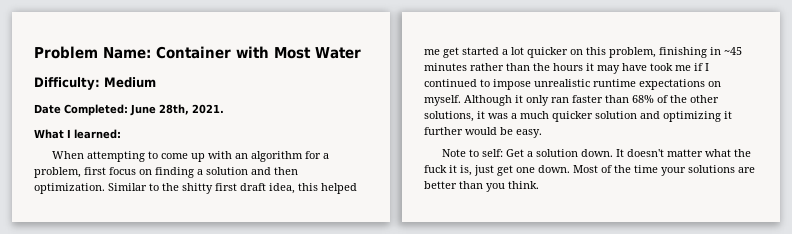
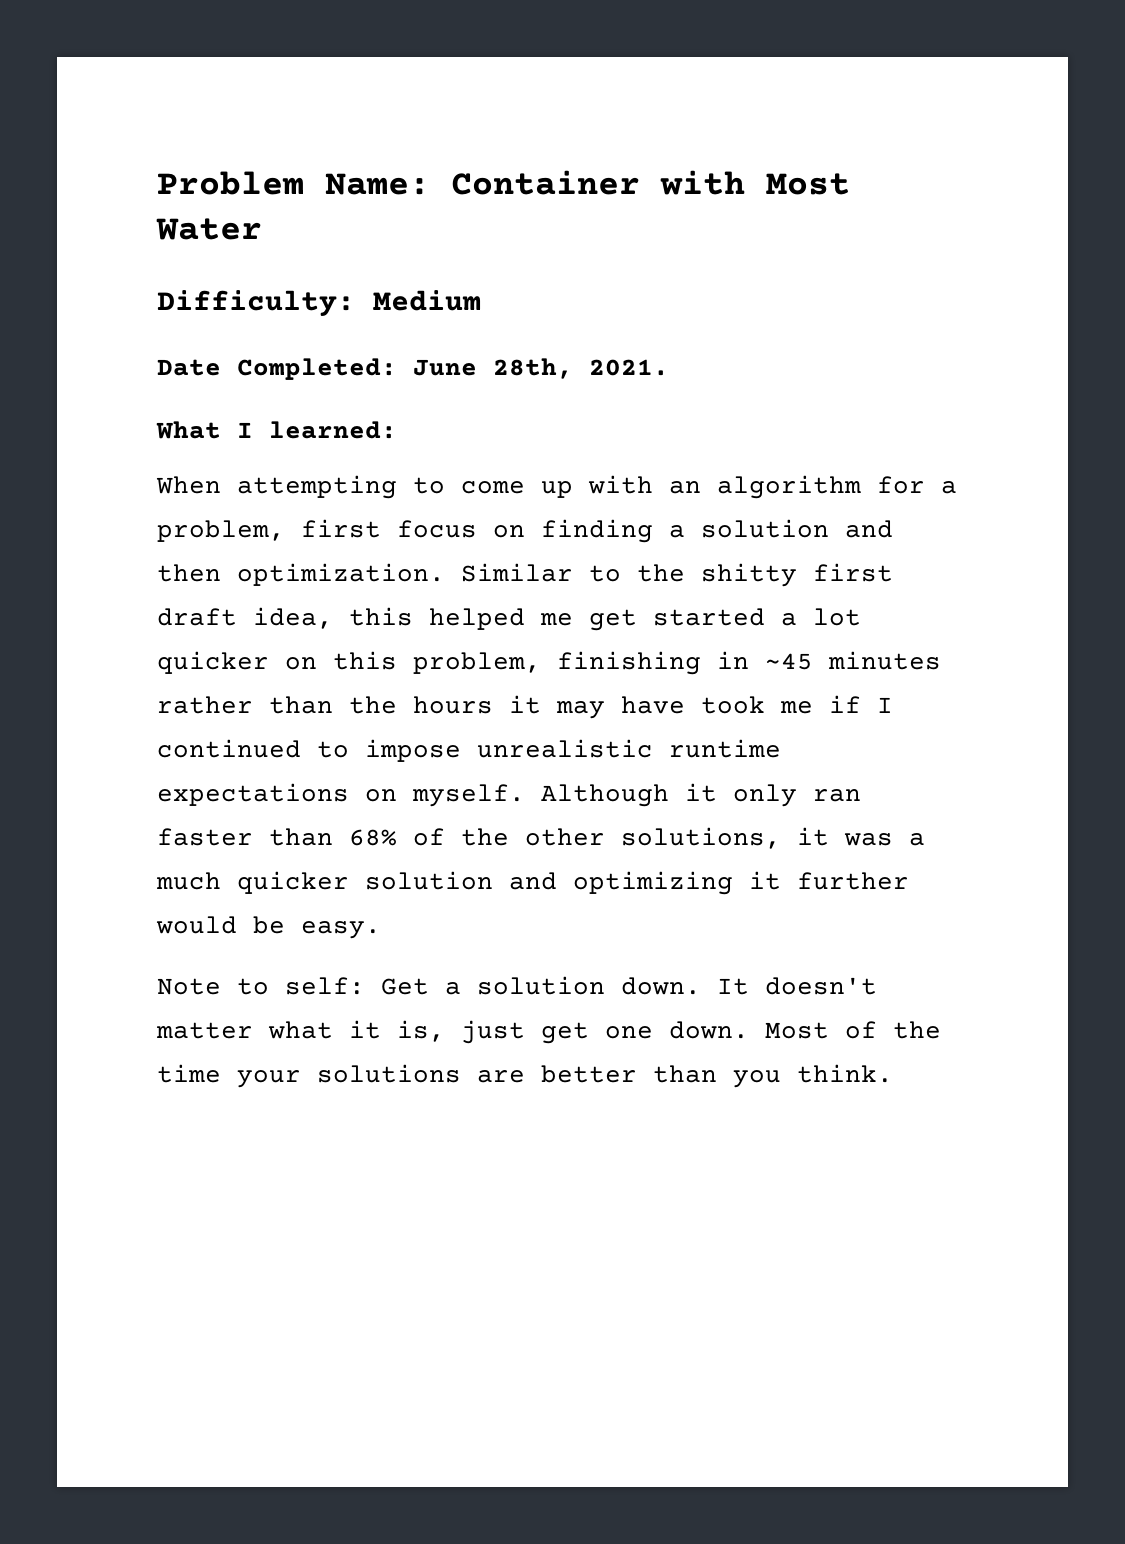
[734,149,752,157] [424,165,447,173] the fuck -> (333, 1030) none

